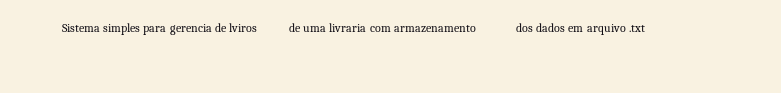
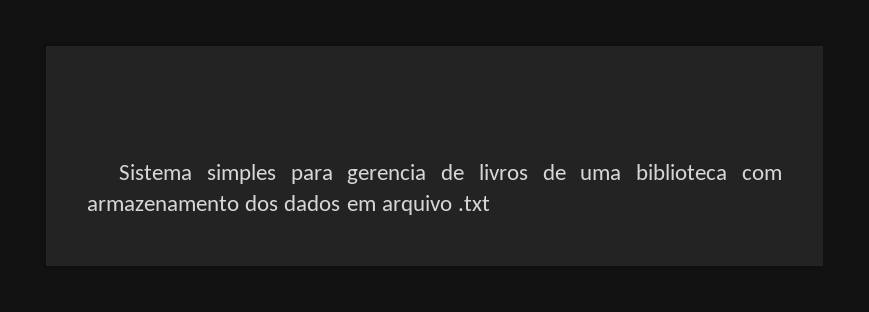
[229,23,258,32] lviros -> [478,164,528,180] livros
[329,23,367,32] livraria -> [636,164,728,180] biblioteca

